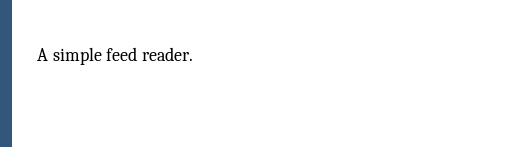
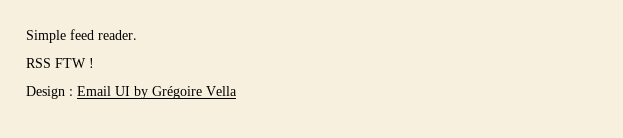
[37,47,102,65] A simple -> [26,30,66,43] Simple
(194, 54) none -> [26,58,94,68] [26,86,237,99] // RSS FTW ! // Design : Email UI by Grégoire Vella

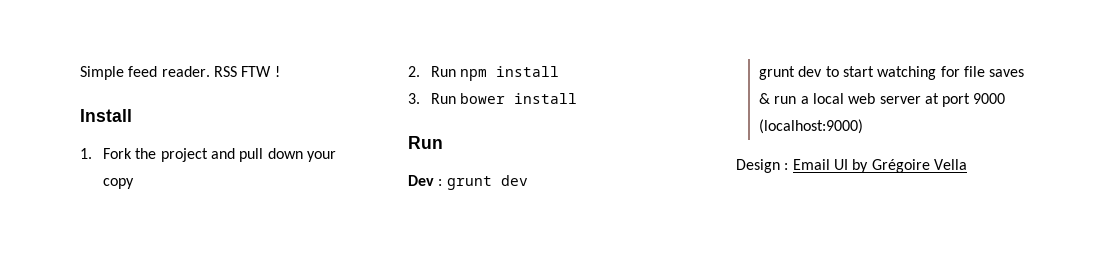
(137, 35) // -> (210, 71) none
(94, 63) none -> [80,109,132,122] [80,148,336,162] [102,178,134,189] [408,66,560,81] [408,93,578,104] [408,136,443,149] [408,175,528,190] [758,66,1025,80] [758,93,1006,107] [758,119,863,134] // Install // 1. Fork the project and pull down your copy // 2. Run npm install // 3. Run bower install // Run // Dev : grunt dev // grunt dev to start watching for file saves & run a local web server at port 9000 (localhost:9000)

